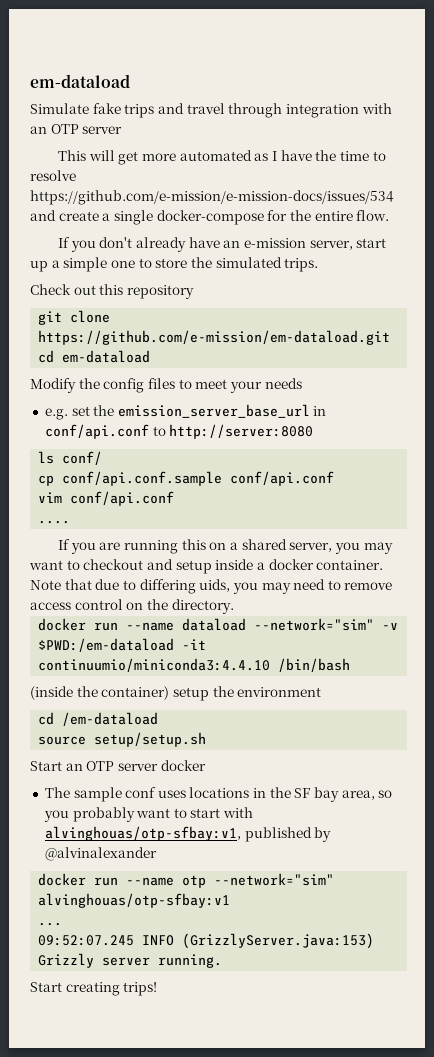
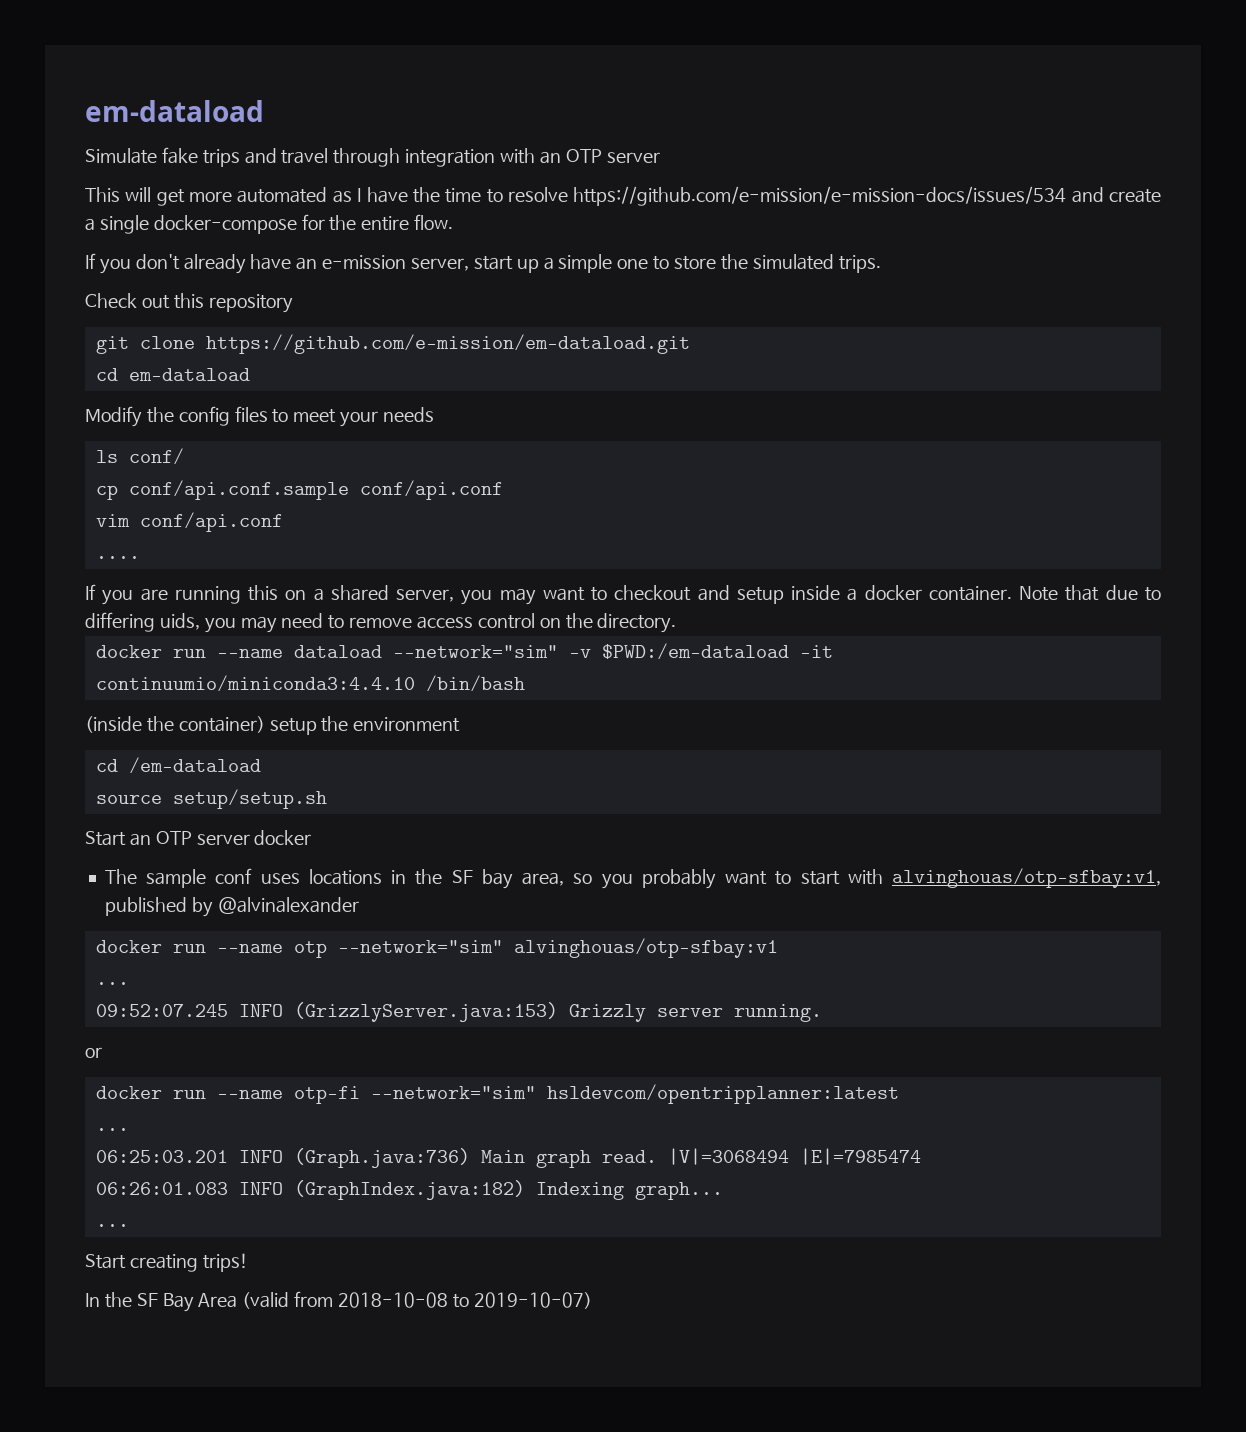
[44,404,327,420] [44,424,314,439] // e.g. set the emission_server_base_url in conf/api.conf to http://server:8080 -> (435, 414) none
[30,982,158,996] Start creating trips! -> [85,1047,102,1058] [95,1084,899,1104] [95,1128,129,1131] [95,1148,921,1168] [95,1180,723,1200] [95,1224,129,1227] [85,1253,248,1272] [85,1291,592,1312] or // docker run --name otp-fi --network="sim" hsldevcom/opentripplanner:latest // ... // 06:25:03.201 INFO (Graph.java:736) Main graph read. |V|=3068494 |E|=7985474 // 06:26:01.083 INFO (GraphIndex.java:182) Indexing graph... // ... // Start creating trips! // In the SF Bay Area (valid from 2018-10-08 to 2019-10-07)

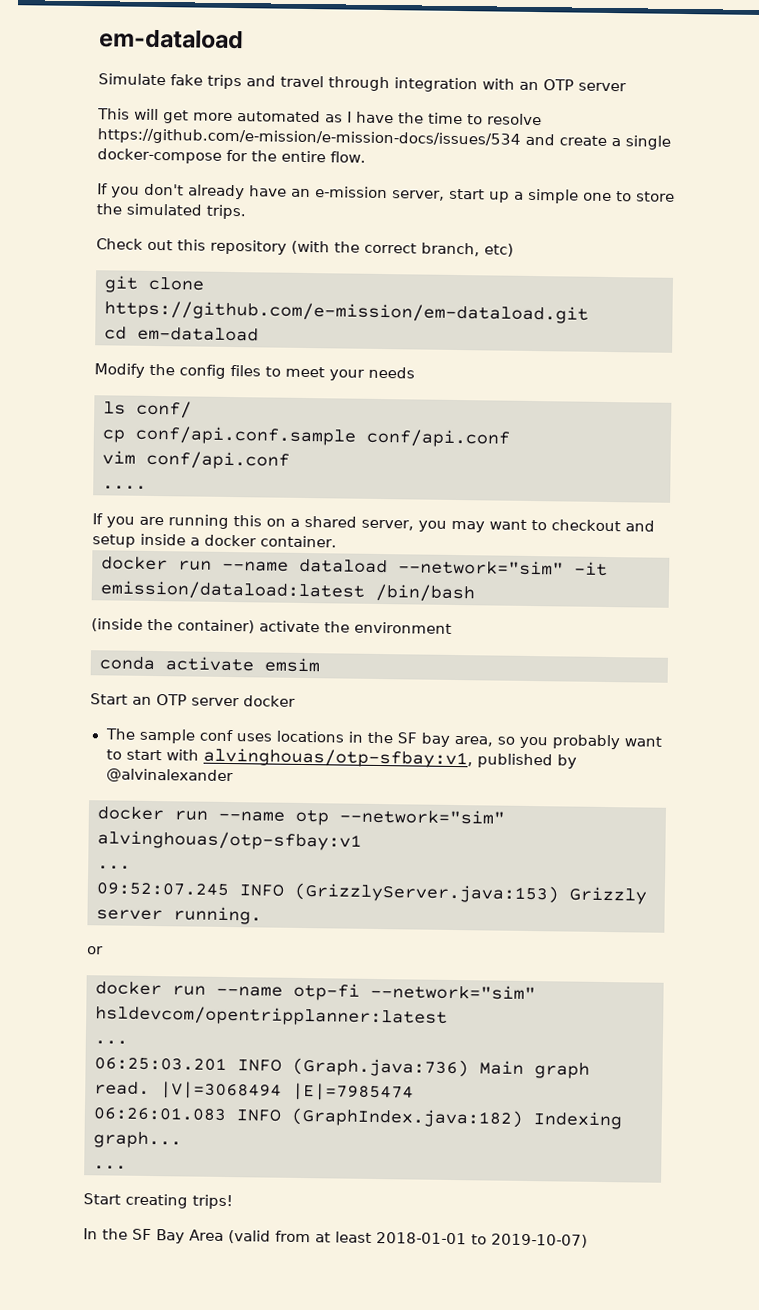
(293, 303) none -> [291,240,514,257] (with the correct branch, etc)
[1019,585,1162,601] [85,612,677,633] Note that due to differing uids, you may need to remove access control on the directory. -> (337, 541) none
[568,643,833,660] [95,675,415,692] -v $PWD:/em-dataload -it continuumio/miniconda3:4.4.10 -> [574,561,608,577] [100,580,365,601] -it emission/dataload:latest
[269,718,317,735] setup -> [259,620,320,633] activate
[95,757,261,774] [95,789,327,809] cd /em-dataload // source setup/setup.sh -> [99,656,320,673] conda activate emsim
[338,1292,449,1308] 2018-10-08 -> [315,1231,467,1245] at least 2018-01-01

